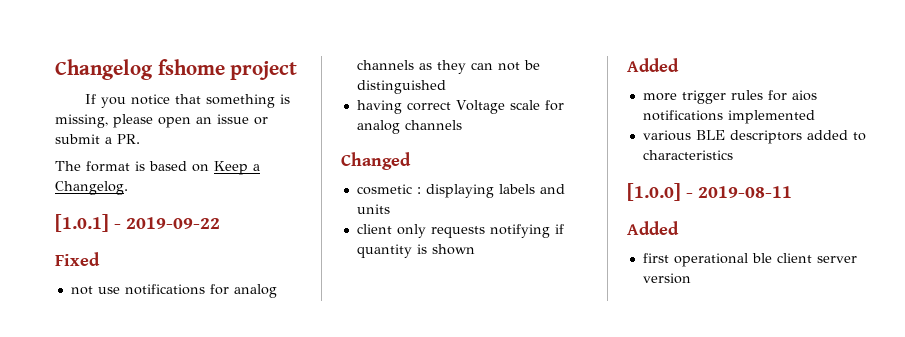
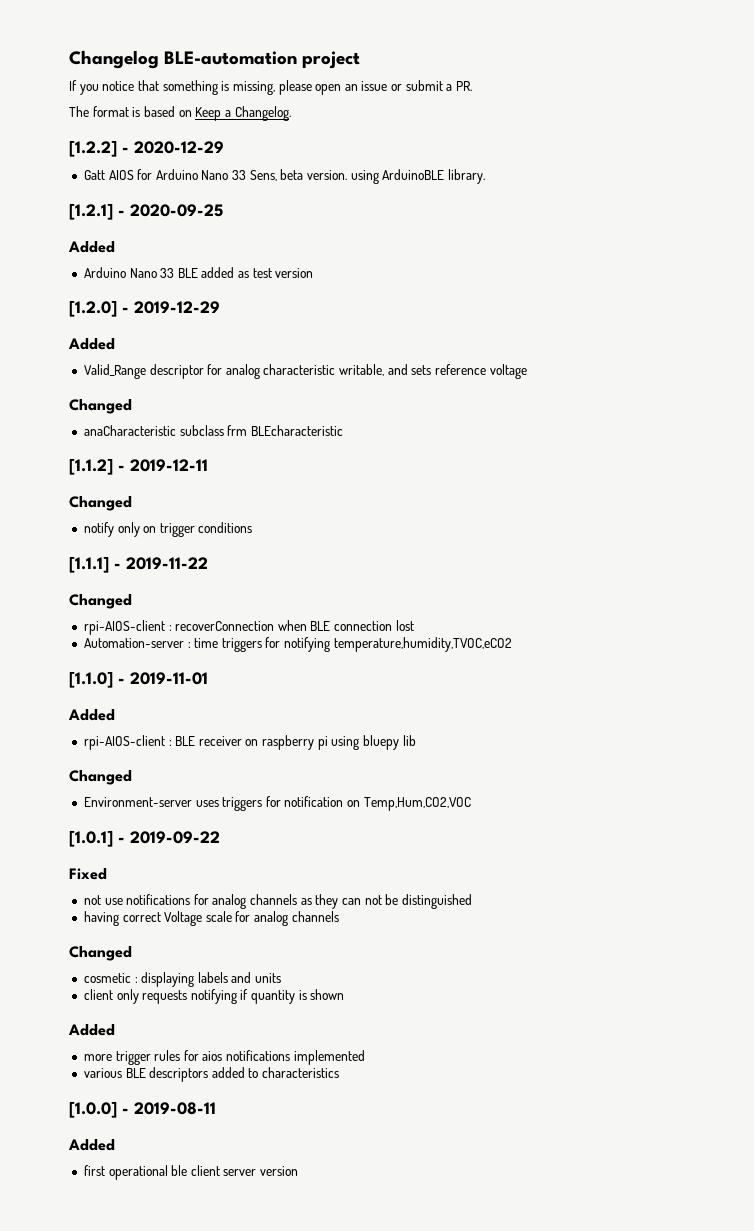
[157,59,225,75] fshome -> [164,51,298,65] BLE-automation
(128, 188) none -> [69,140,224,157] [83,169,485,184] [69,203,223,220] [68,241,115,253] [83,267,314,278] [69,300,220,317] [68,338,115,350] [83,364,527,379] [69,399,132,414] [83,425,343,436] [69,458,208,475] [69,496,132,511] [83,522,253,537] [69,556,208,573] [69,594,132,609] [83,620,414,635] [83,637,512,652] [69,671,208,688] [68,709,115,721] [83,735,416,750] [69,770,132,785] [83,796,471,811] // [1.2.2] - 2020-12-29 // Gatt AIOS for Arduino Nano 33 Sens, beta version. using ArduinoBLE library. // [1.2.1] - 2020-09-25 // Added // Arduino Nano 33 BLE added as test version // [1.2.0] - 2019-12-29 // Added // Valid_Range descriptor for analog characteristic writable, and sets reference voltage // Changed // anaCharacteristic subclass frm BLEcharacteristic // [1.1.2] - 2019-12-11 // Changed // notify only on trigger conditions // [1.1.1] - 2019-11-22 // Changed // rpi-AIOS-client : recoverConnection when BLE connection lost // Automation-server : time triggers for notifying temperature,humidity,TVOC,eCO2 // [1.1.0] - 2019-11-01 // Added // rpi-AIOS-client : BLE receiver on raspberry pi using bluepy lib // Changed // Environment-server uses triggers for notification on Temp,Hum,CO2,VOC

